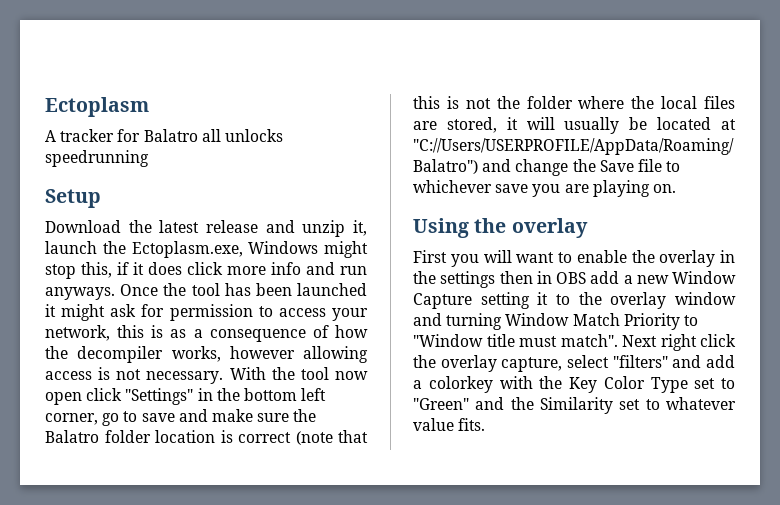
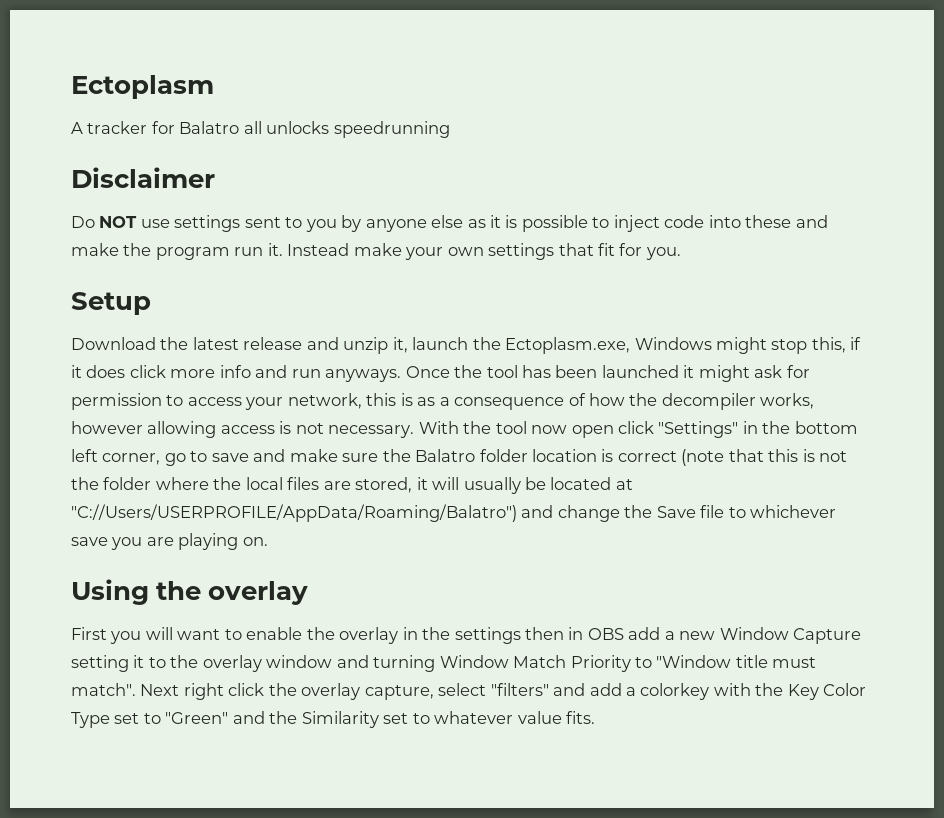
(149, 158) none -> [71,167,215,188] [71,215,828,232] [71,243,681,260] // Disclaimer // Do NOT use settings sent to you by anyone else as it is possible to inject code into these and make the program run it. Instead make your own settings that fit for you.

